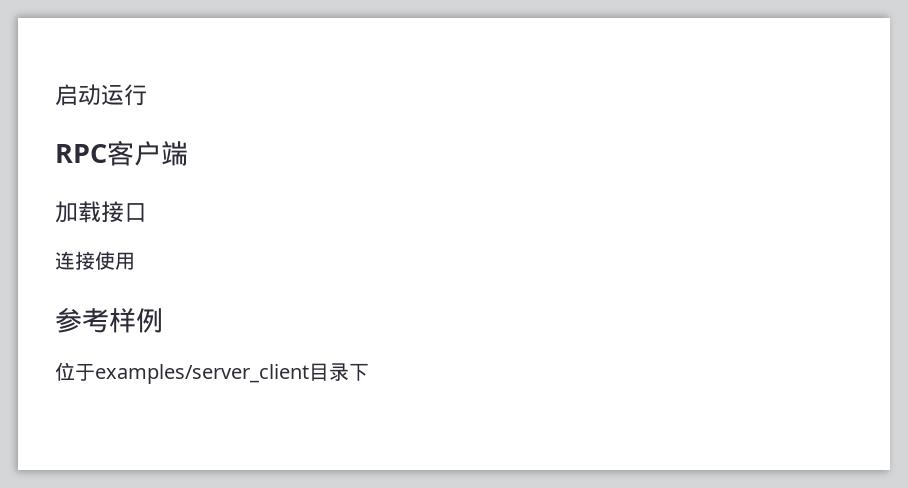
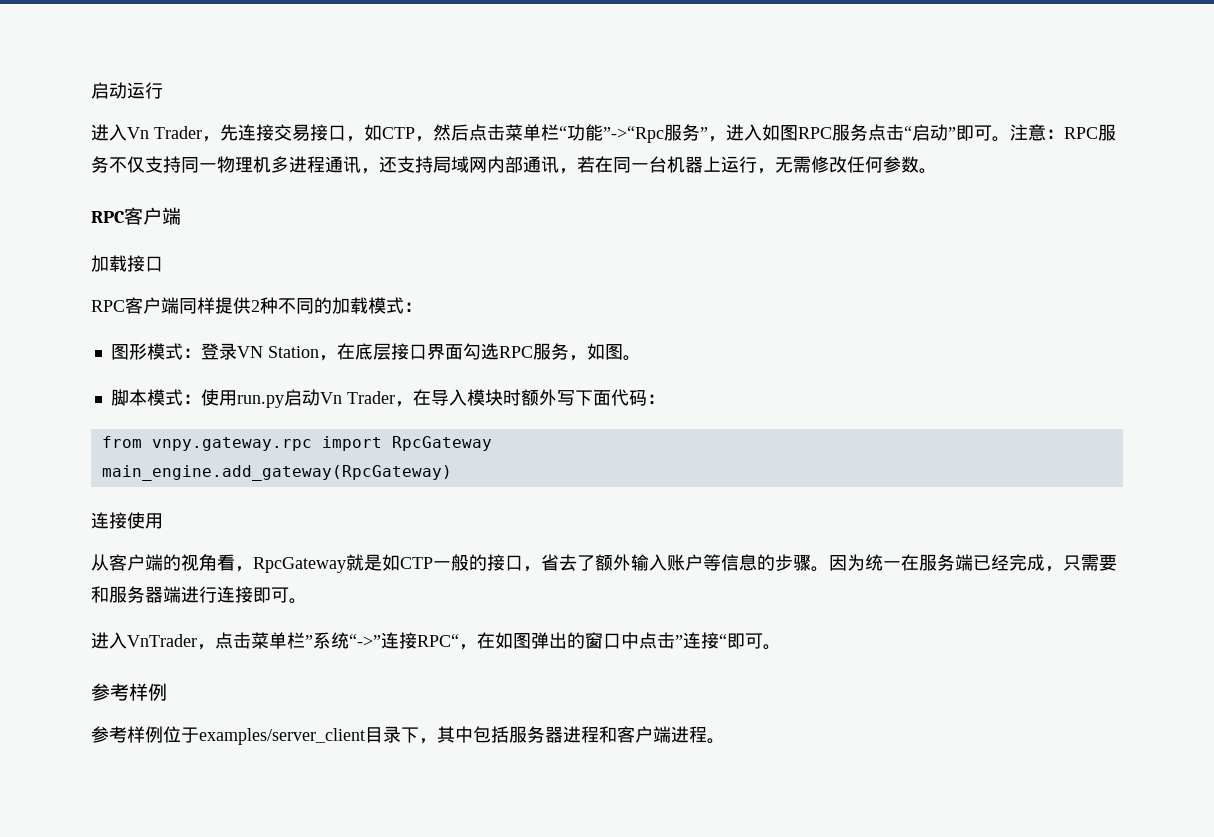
(147, 95) none -> [91,124,1116,143] [91,156,937,174] // 进入Vn Trader，先连接交易接口，如CTP，然后点击菜单栏“功能”->“Rpc服务”，进入如图RPC服务点击“启动”即可。注意：RPC服务不仅支持同一物理机多进程通讯，还支持局域网内部通讯，若在同一台机器上运行，无需修改任何参数。
[55,251,135,270] 连接使用 -> [91,297,422,314] [110,343,641,361] [110,389,665,408] [101,436,492,451] [101,465,452,481] [91,512,163,529] [91,554,1117,573] [91,586,307,604] [91,632,781,650] RPC客户端同样提供2种不同的加载模式： // 图形模式：登录VN Station，在底层接口界面勾选RPC服务，如图。 // 脚本模式：使用run.py启动Vn Trader，在导入模块时额外写下面代码： // from vnpy.gateway.rpc import RpcGateway // main_engine.add_gateway(RpcGateway) // 连接使用 // 从客户端的视角看，RpcGateway就是如CTP一般的接口，省去了额外输入账户等信息的步骤。因为统一在服务端已经完成，只需要和服务器端进行连接即可。 // 进入VnTrader，点击菜单栏”系统“->”连接RPC“，在如图弹出的窗口中点击”连接“即可。
(163, 320) none -> [91,726,163,743] 参考样例
(369, 372) none -> [419,726,725,744] ，其中包括服务器进程和客户端进程。

